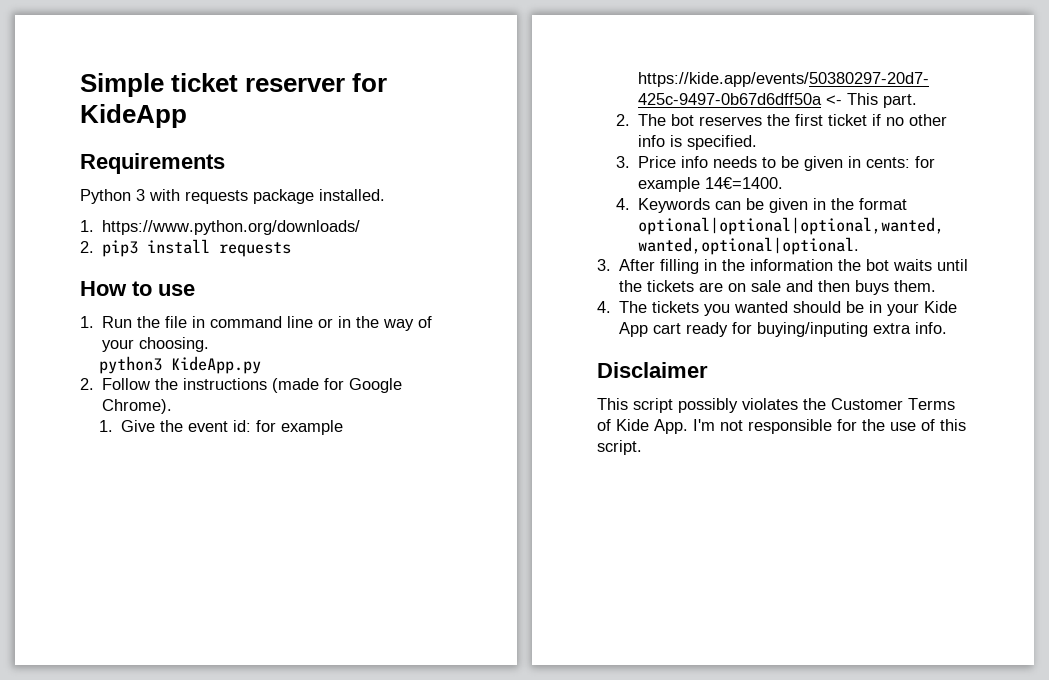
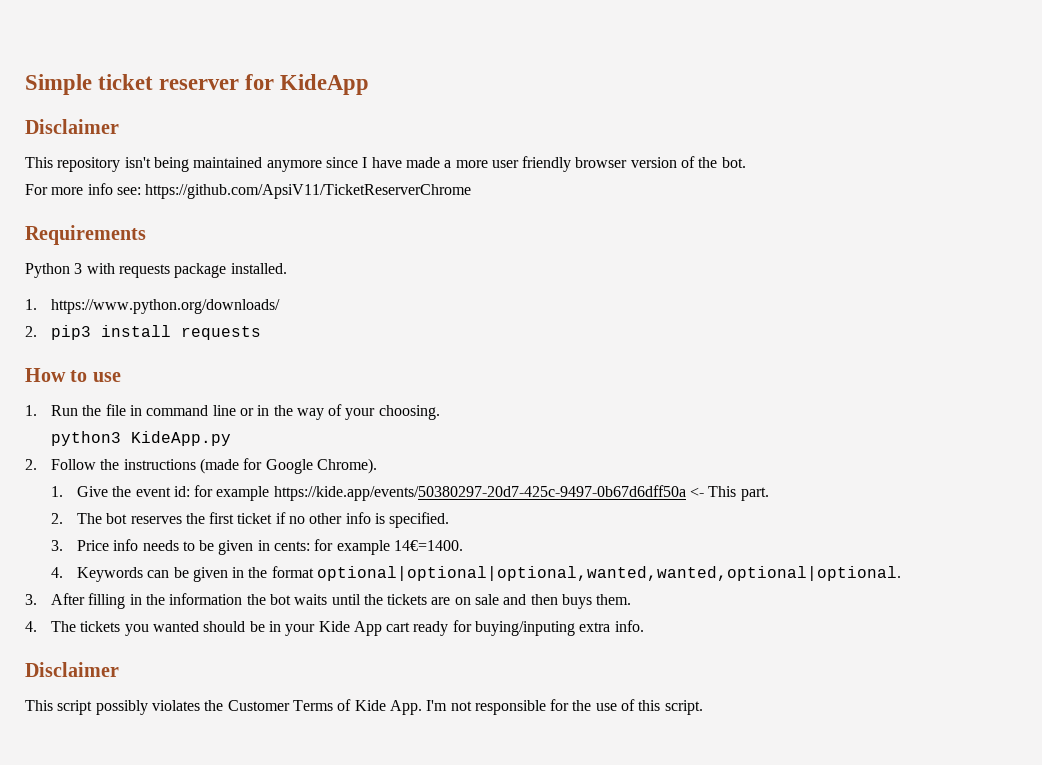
(187, 116) none -> [25,119,119,134] [25,156,746,172] [25,183,472,199] // Disclaimer // This repository isn't being maintained anymore since I have made a more user friendly browser version of the bot. // For more info see: https://github.com/ApsiV11/TicketReserverChrome

